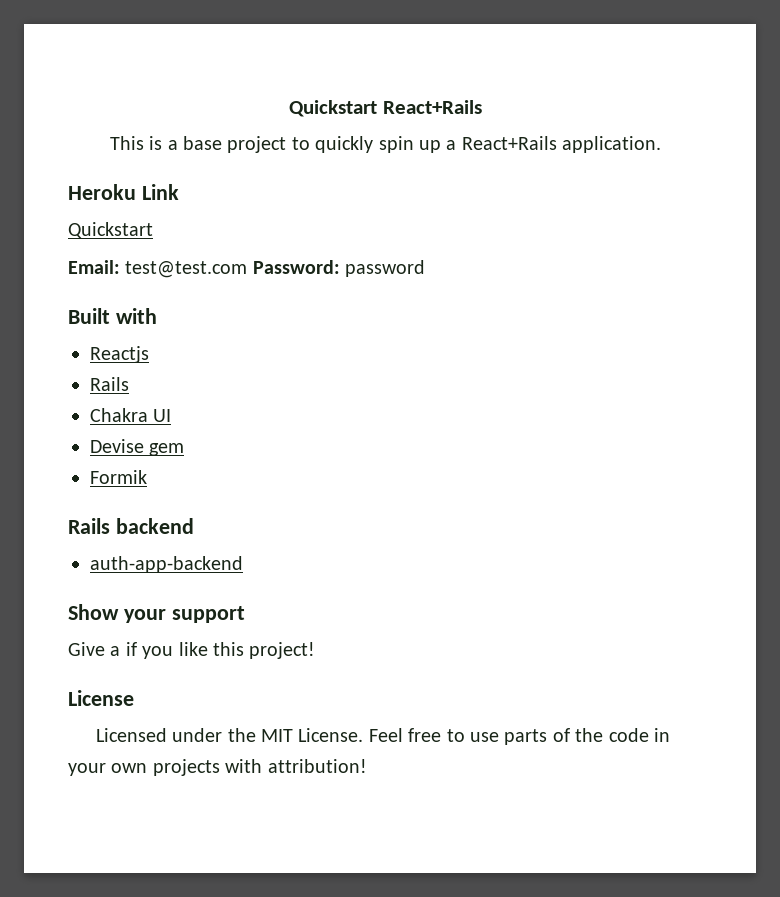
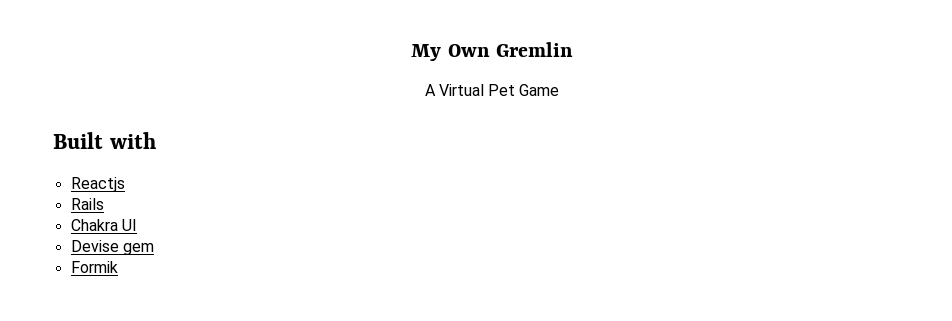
[289,100,482,117] [109,136,662,153] [68,184,179,200] [68,222,153,239] [68,260,426,278] Quickstart React+Rails // This is a base project to quickly spin up a React+Rails application. // Heroku Link // Quickstart // Email: test@test.com Password: password -> [411,42,573,61] [424,84,560,96] My Own Gremlin // A Virtual Pet Game
[68,518,194,534] [90,556,243,573] [68,604,245,623] [68,642,316,659] [68,690,134,706] [95,728,670,745] [68,759,367,776] // Rails backend // auth-app-backend // Show your support // Give a if you like this project! // License // Licensed under the MIT License. Feel free to use parts of the code in your own projects with attribution! -> (118, 267) none

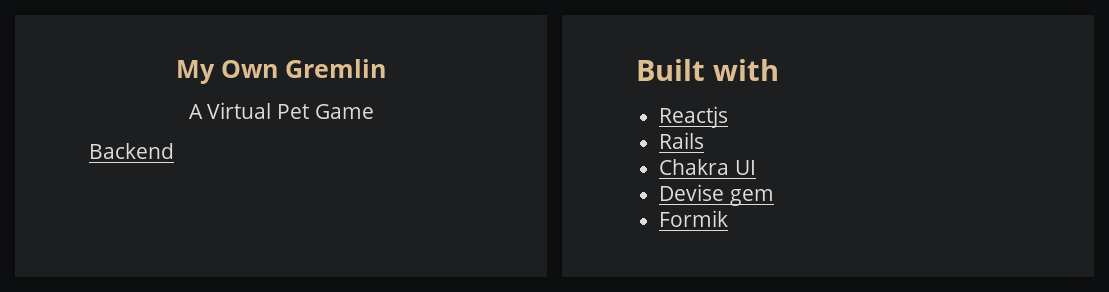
(560, 90) none -> [89,143,174,159] // Backend

